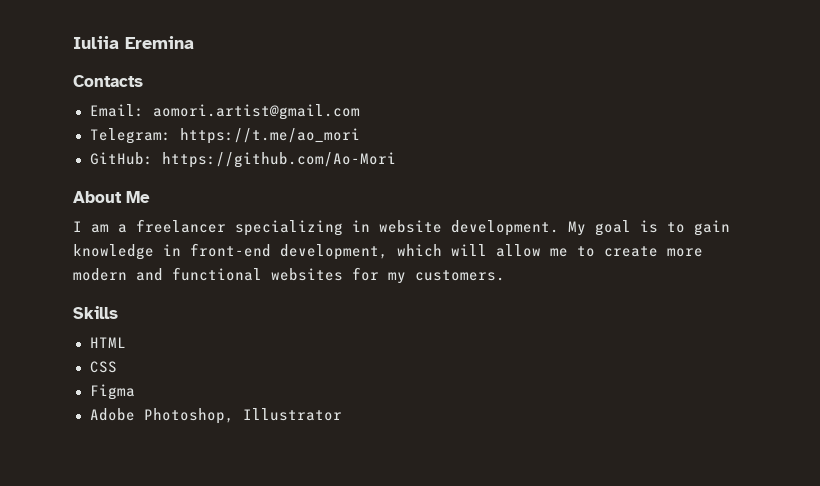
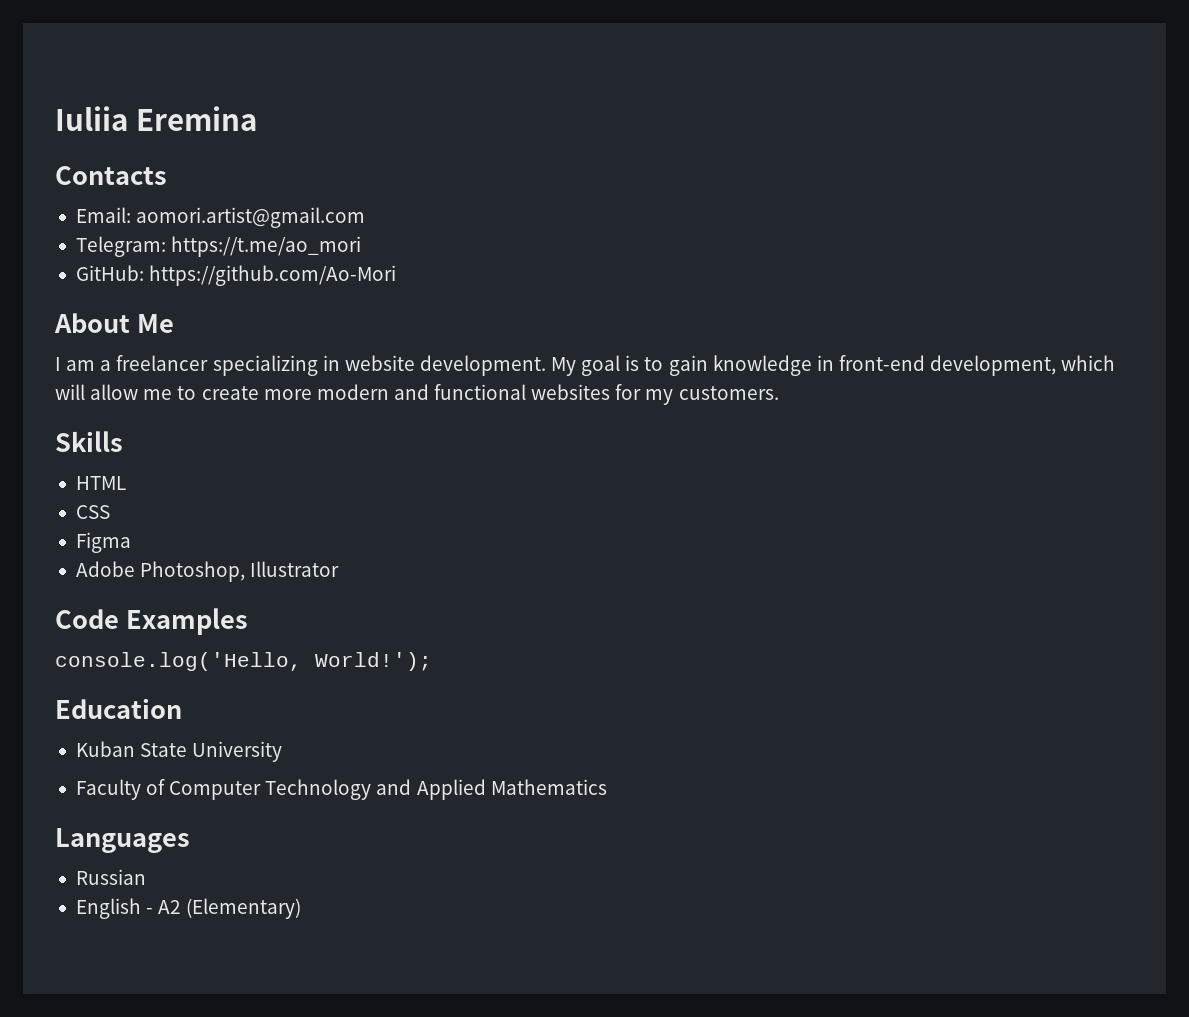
(342, 414) none -> [55,608,248,635] [55,652,432,671] [55,698,182,719] [75,741,283,762] [75,779,607,800] [55,828,190,853] [75,869,146,885] [75,898,302,919] // Code Examples // console.log('Hello, World!'); // Education // Kuban State University // Faculty of Computer Technology and Applied Mathematics // Languages // Russian // English - A2 (Elementary)

